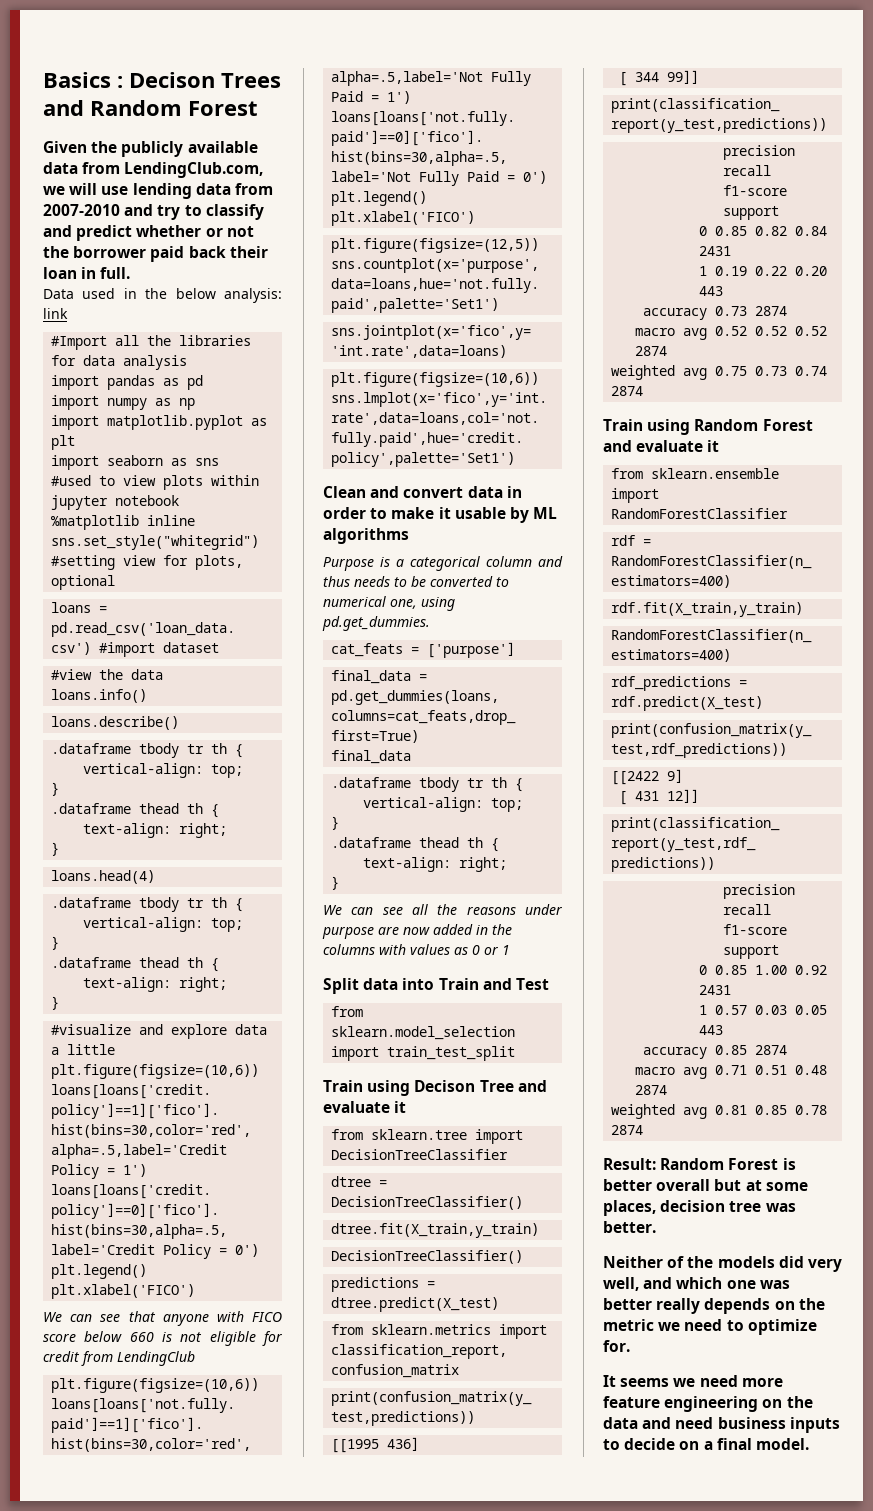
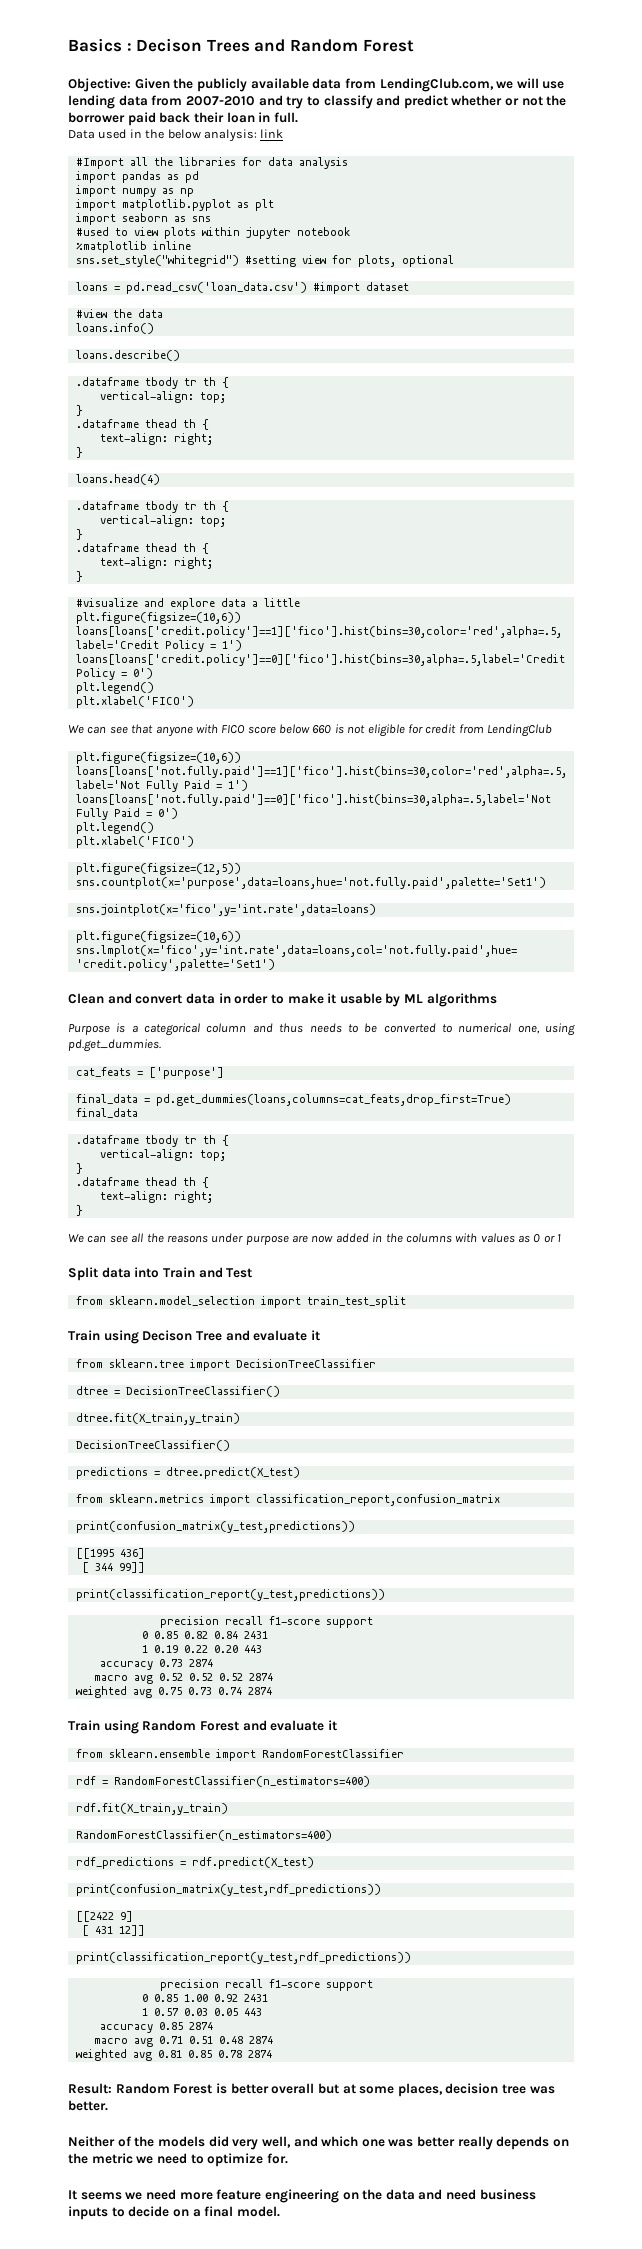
(258, 108) none -> [68,78,131,92] Objective:

